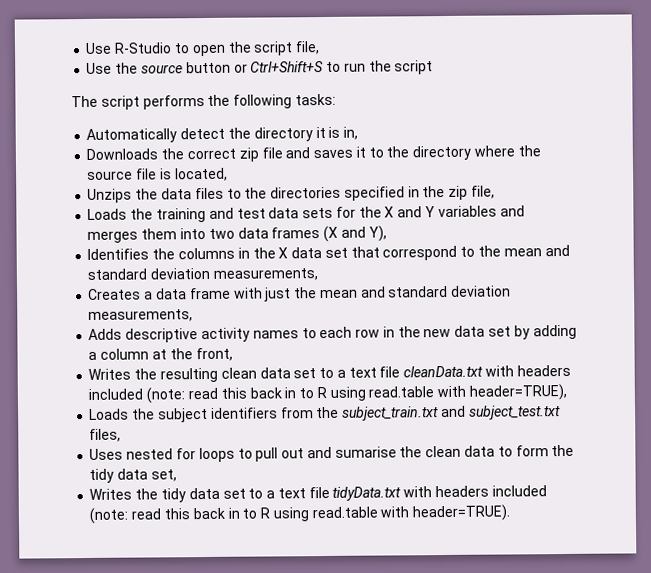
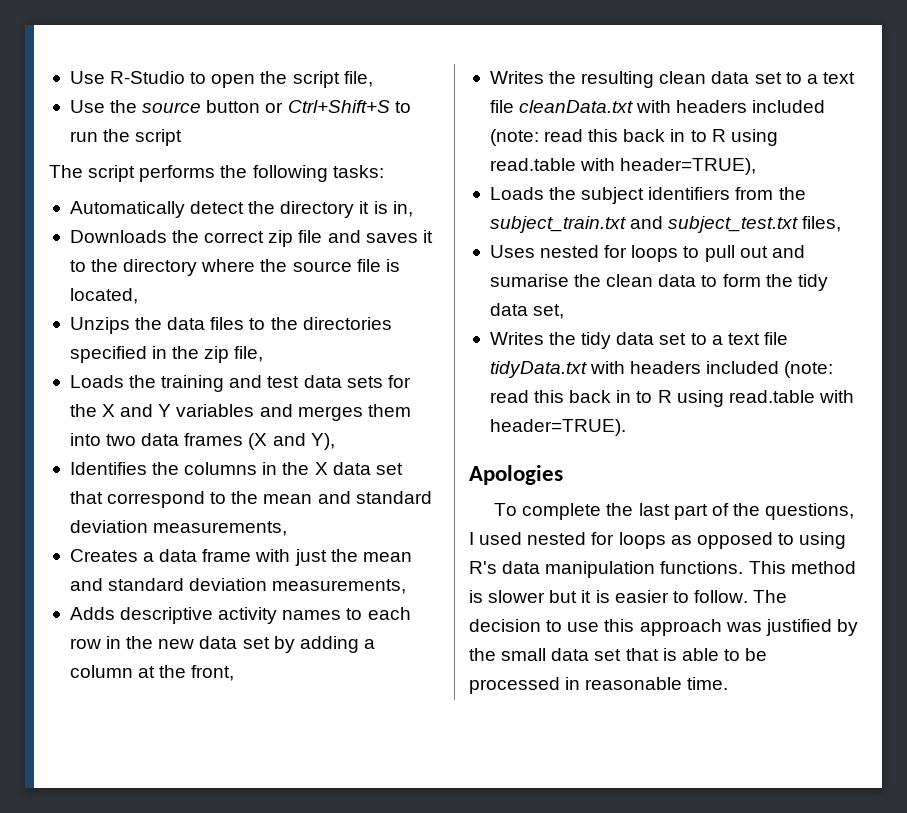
(511, 513) none -> [469,465,563,485] [494,503,855,520] [469,532,847,549] [469,561,856,578] [469,590,788,603] [469,619,858,636] [469,648,768,661] [469,677,729,694] // Apologies // To complete the last part of the questions, I used nested for loops as opposed to using R's data manipulation functions. This method is slower but it is easier to follow. The decision to use this approach was justified by the small data set that is able to be processed in reasonable time.

